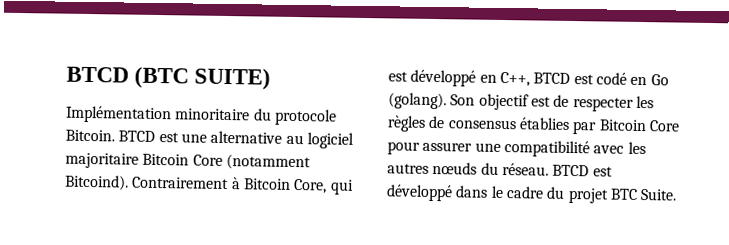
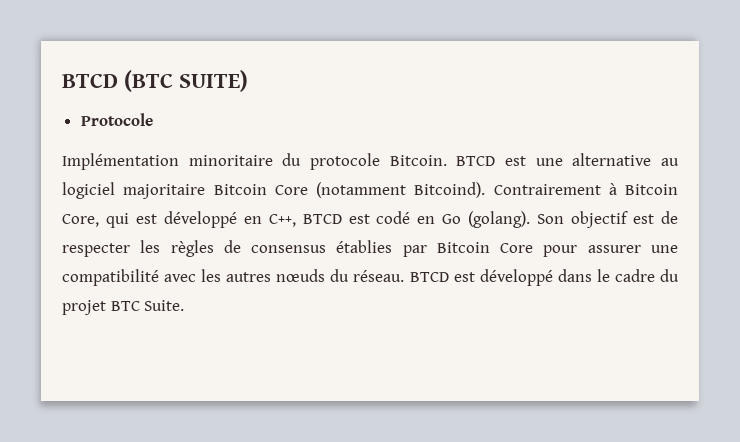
(272, 78) none -> [80,113,153,126] // Protocole

